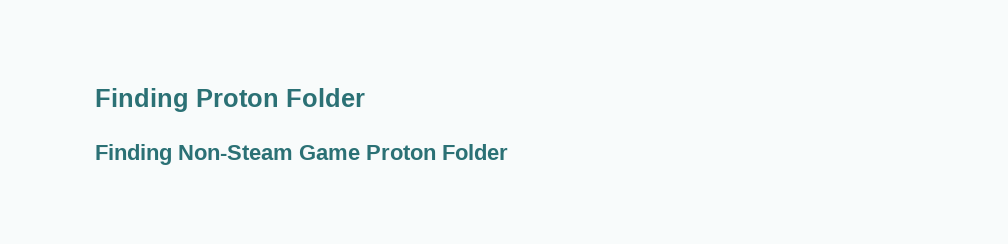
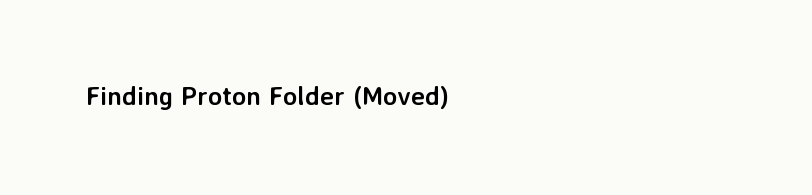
[95,144,508,165] // Finding Non-Steam Game Proton Folder -> [352,86,449,109] (Moved)

